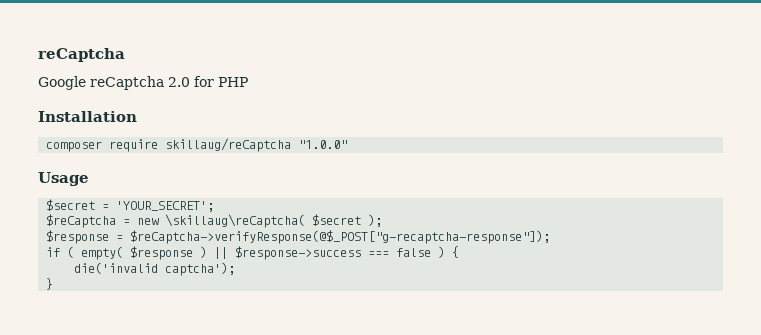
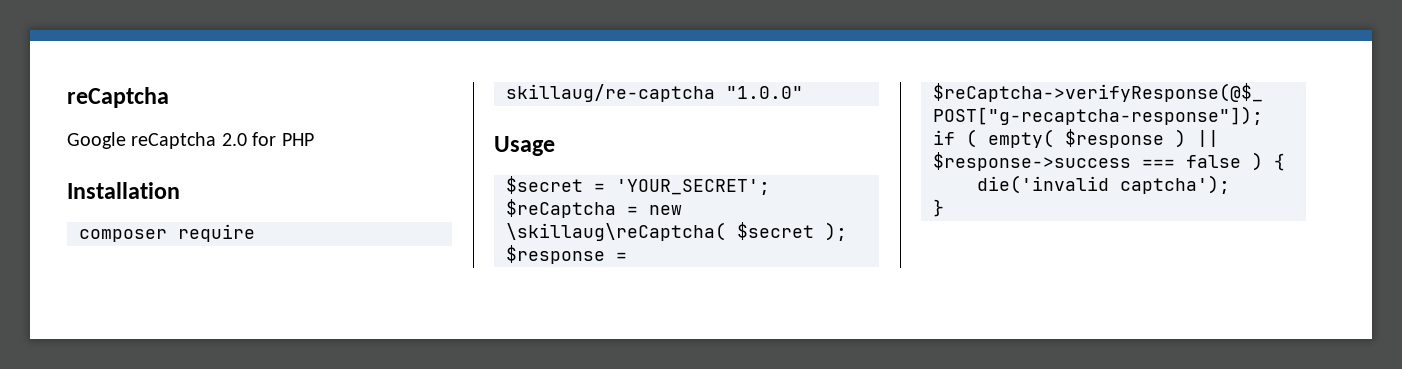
[165,138,292,152] skillaug/reCaptcha -> [506,84,715,102] skillaug/re-captcha

